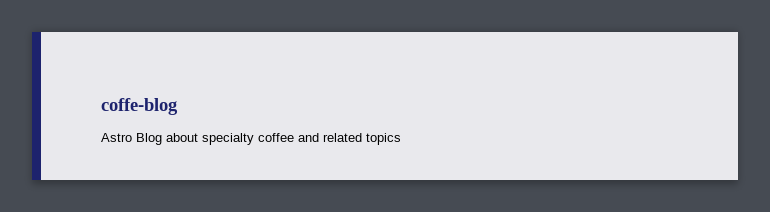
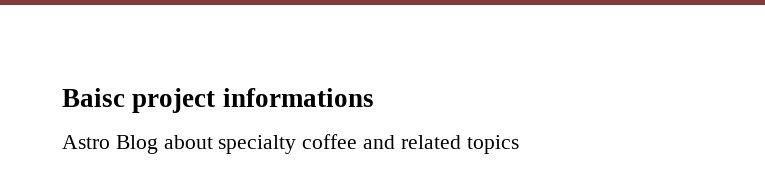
[101,98,178,115] coffe-blog -> [62,88,374,113] Baisc project informations

